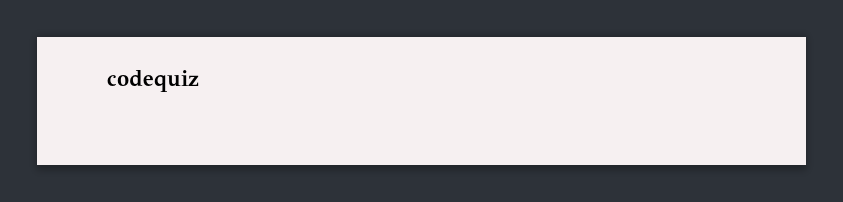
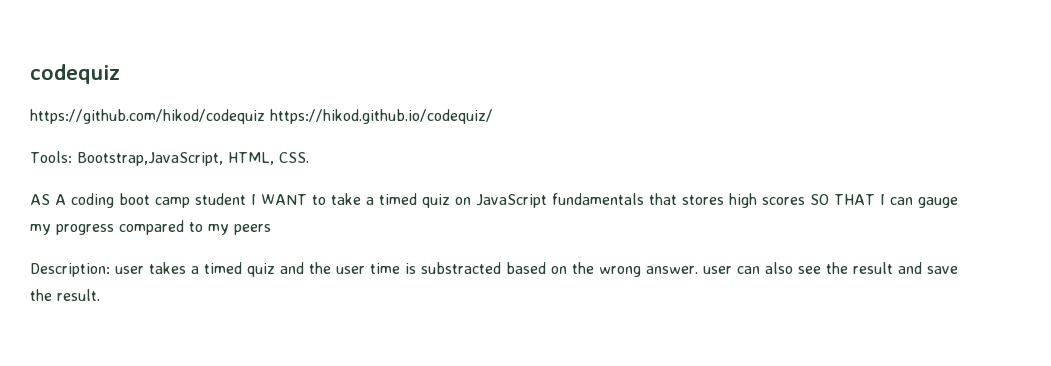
(199, 81) none -> [30,109,493,124] [30,151,309,166] [30,193,958,208] [30,220,271,235] [30,262,958,277] [30,289,100,301] // https://github.com/hikod/codequiz https://hikod.github.io/codequiz/ // Tools: Bootstrap,JavaScript, HTML, CSS. // AS A coding boot camp student I WANT to take a timed quiz on JavaScript fundamentals that stores high scores SO THAT I can gauge my progress compared to my peers // Description: user takes a timed quiz and the user time is substracted based on the wrong answer. user can also see the result and save the result.

